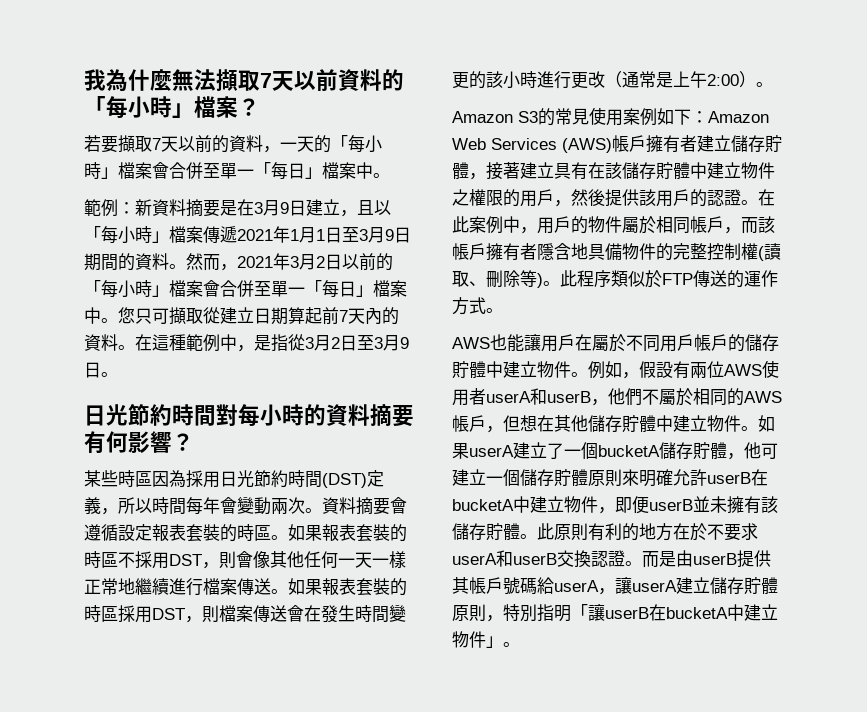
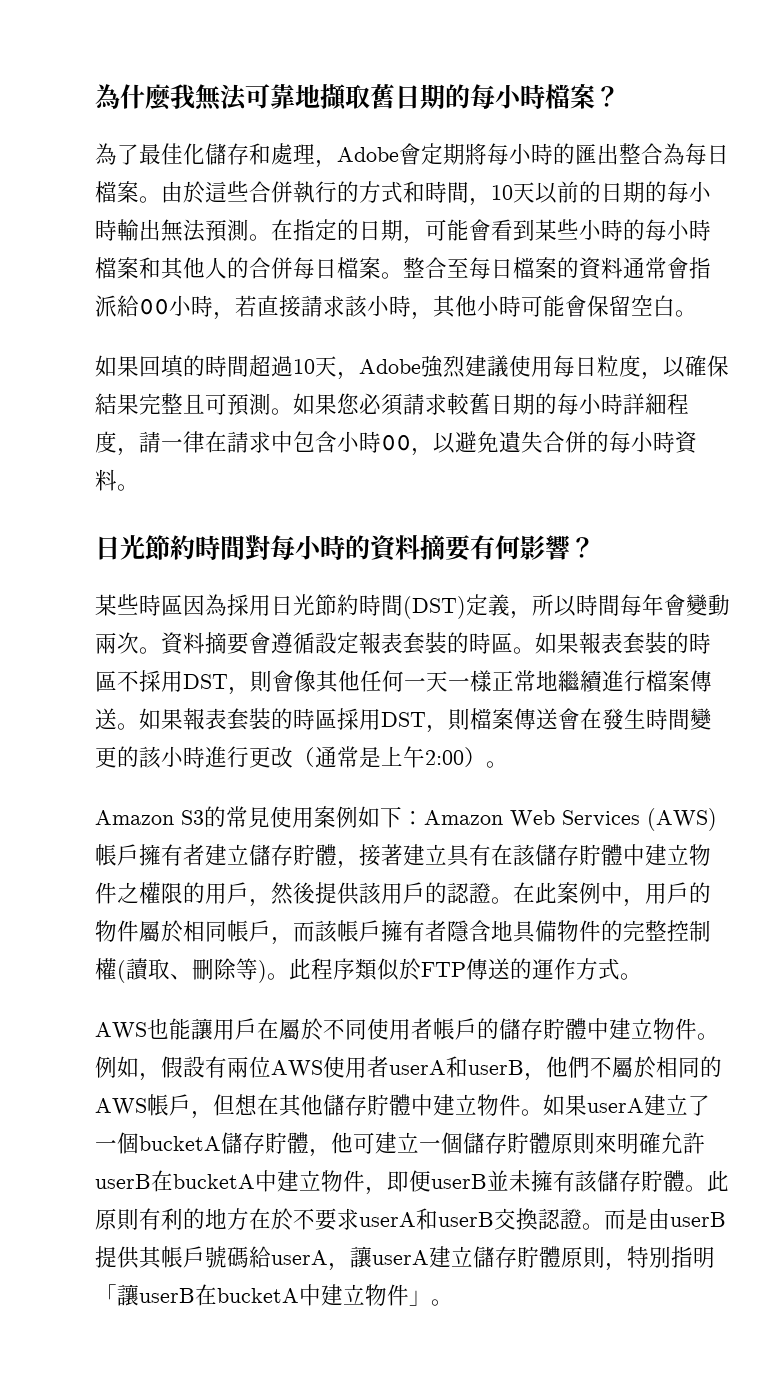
[84,69,404,92] [84,96,260,118] [84,135,382,153] [84,162,390,179] [84,199,391,217] [84,226,411,244] [84,253,393,271] [84,280,407,298] [84,307,399,325] [84,334,409,352] [84,362,101,378] 我為什麼無法擷取7天以前資料的「每小時」檔案？ // 若要擷取7天以前的資料，一天的「每小時」檔案會合併至單一「每日」檔案中。 // 範例：新資料摘要是在3月9日建立，且以「每小時」檔案傳遞2021年1月1日至3月9日期間的資料。然而，2021年3月2日以前的「每小時」檔案會合併至單一「每日」檔案中。您只可擷取從建立日期算起前7天內的資料。在這種範例中，是指從3月2日至3月9日 -> [95,84,620,111] [95,143,729,168] [95,181,711,206] [95,219,711,244] [95,257,711,280] [95,295,697,320] [95,355,729,380] [95,393,689,416] [95,431,698,456] [95,469,117,491] 為什麼我無法可靠地擷取舊日期的每小時檔案？ // 為了最佳化儲存和處理，Adobe會定期將每小時的匯出整合為每日檔案。由於這些合併執行的方式和時間，10天以前的日期的每小時輸出無法預測。在指定的日期，可能會看到某些小時的每小時檔案和其他人的合併每日檔案。整合至每日檔案的資料通常會指派給00小時，若直接請求該小時，其他小時可能會保留空白。 // 如果回填的時間超過10天，Adobe強烈建議使用每日粒度，以確保結果完整且可預測。如果您必須請求較舊日期的每小時詳細程度，請一律在請求中包含小時00，以避免遺失合併的每小時資料
[660,334,694,352] 用戶 -> [367,1018,433,1040] 使用者

